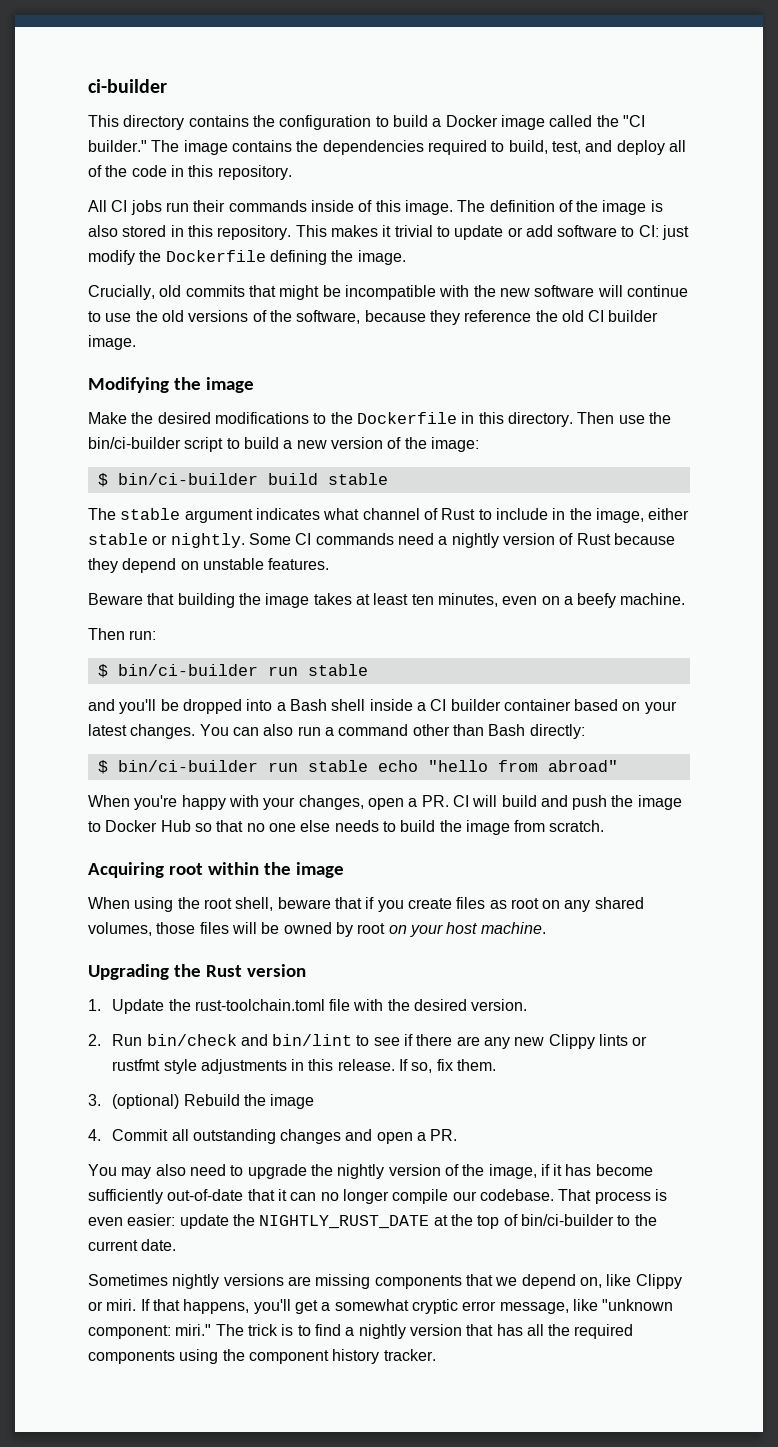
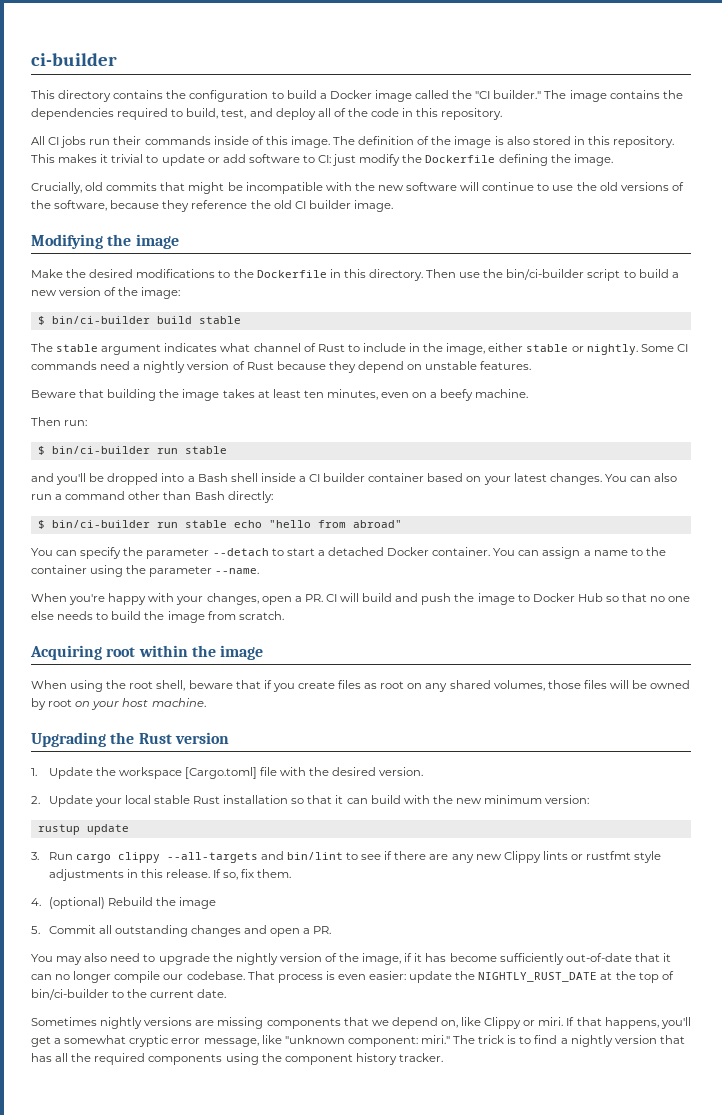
(618, 766) none -> [31,547,666,559] [31,565,260,577] // You can specify the parameter --detach to start a detached Docker container. You can assign a name to the container using the parameter --name.
[194,999,325,1011] rust-toolchain.toml -> [118,767,257,779] workspace [Cargo.toml]
[112,1034,237,1046] Run bin/check -> [48,795,590,807] [37,824,129,835] [31,852,258,863] Update your local stable Rust installation so that it can build with the new minimum version: // rustup update // 3. Run cargo clippy --all-targets
[88,1094,101,1106] 3. -> [31,898,41,906] 4.
[88,1129,101,1141] 4. -> [31,926,40,934] 5.

